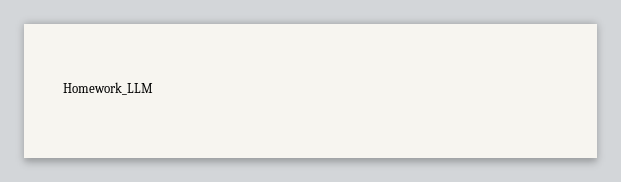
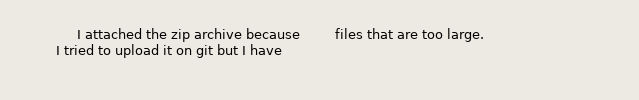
[63,82,153,95] Homework_LLM -> [76,28,300,42] [56,44,282,58] [335,28,484,42] I attached the zip archive because I tried to upload it on git but I have files that are too large.

